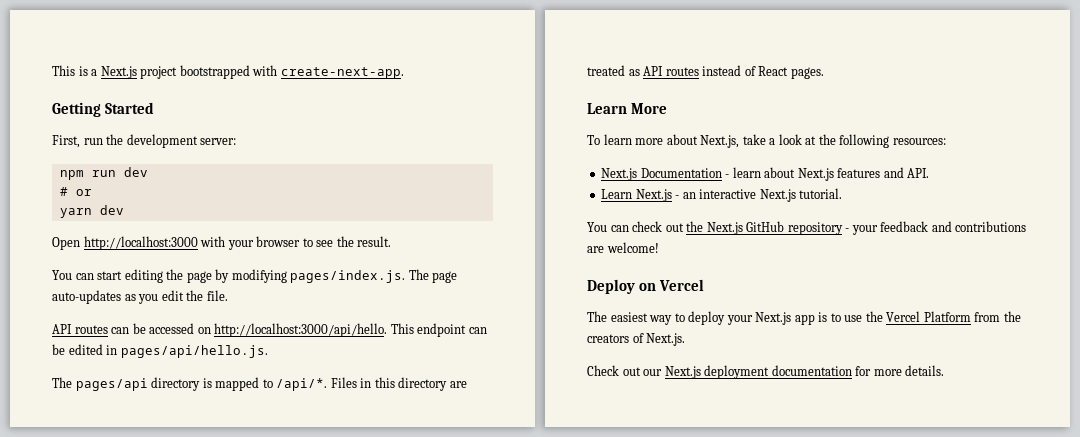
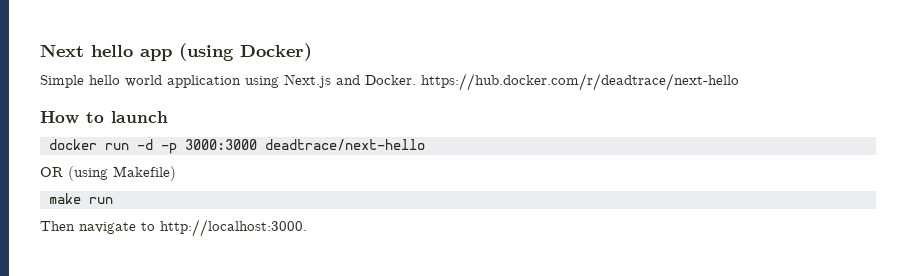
[52,65,404,79] [52,102,154,117] [52,134,237,148] [59,167,148,180] [59,187,92,196] [59,205,124,218] [52,236,392,250] [52,269,458,283] [52,290,228,304] [52,323,487,337] [52,344,268,358] [52,377,467,391] [587,65,824,79] [587,103,667,114] [587,134,946,148] [601,167,930,181] [601,188,843,202] [587,221,1027,235] [587,242,659,253] [587,279,704,294] [587,311,1021,325] [587,333,686,346] [587,365,945,379] This is a Next.js project bootstrapped with create-next-app. // Getting Started // First, run the development server: // npm run dev // # or // yarn dev // Open http://localhost:3000 with your browser to see the result. // You can start editing the page by modifying pages/index.js. The page auto-updates as you edit the file. // API routes can be accessed on http://localhost:3000/api/hello. This endpoint can be edited in pages/api/hello.js. // The pages/api directory is mapped to /api/*. Files in this directory are treated as API routes instead of React pages. // Learn More // To learn more about Next.js, take a look at the following resources: // Next.js Documentation - learn about Next.js features and API. // Learn Next.js - an interactive Next.js tutorial. // You can check out the Next.js GitHub repository - your feedback and contributions are welcome! // Deploy on Vercel // The easiest way to deploy your Next.js app is to use the Vercel Platform from the creators of Next.js. // Check out our Next.js deployment documentation for more details. -> [40,43,312,61] [40,73,739,91] [40,111,168,124] [49,139,425,154] [40,166,176,181] [49,193,113,204] [40,219,307,237] Next hello app (using Docker) // Simple hello world application using Next.js and Docker. https://hub.docker.com/r/deadtrace/next-hello // How to launch // docker run -d -p 3000:3000 deadtrace/next-hello // OR (using Makefile) // make run // Then navigate to http://localhost:3000.

